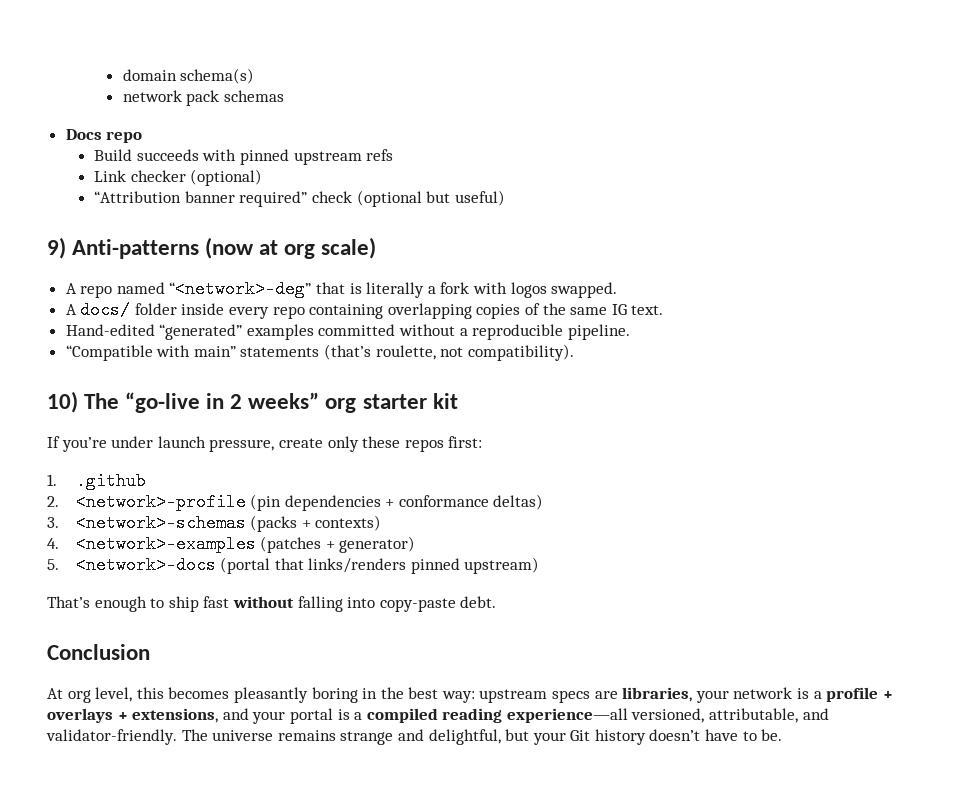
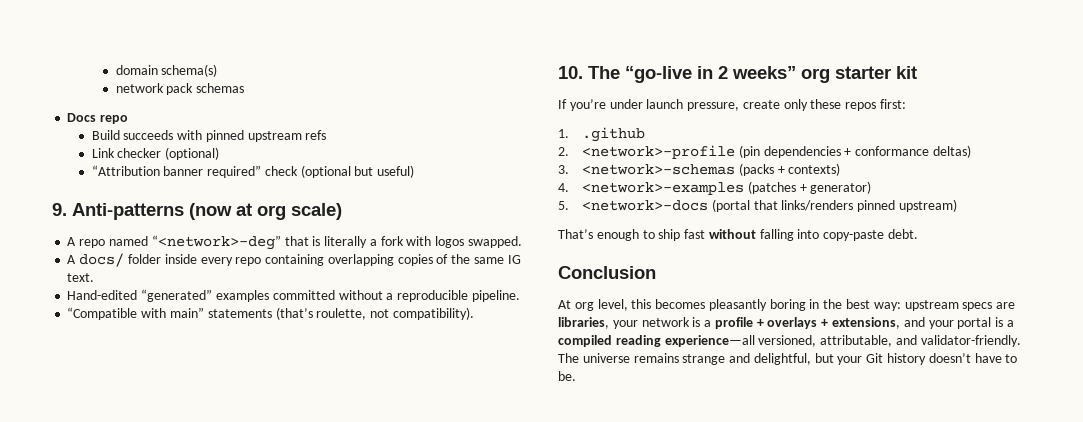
[47,237,66,259] 9) -> [52,203,67,216] 9.
[47,391,78,413] 10) -> [558,66,583,79] 10.

